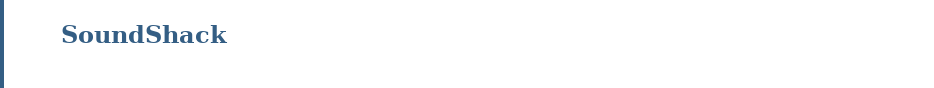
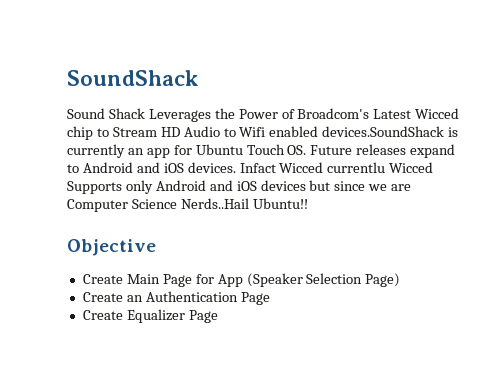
(228, 34) none -> [67,108,460,122] [67,126,459,140] [67,144,456,158] [67,162,434,173] [67,180,412,194] [67,198,308,212] [67,239,156,256] [82,273,401,287] [82,291,270,305] [82,309,218,323] // Sound Shack Leverages the Power of Broadcom's Latest Wicced chip to Stream HD Audio to Wifi enabled devices.SoundShack is currently an app for Ubuntu Touch OS. Future releases expand to Android and iOS devices. Infact Wicced currentlu Wicced Supports only Android and iOS devices but since we are Computer Science Nerds..Hail Ubuntu!! // Objective // Create Main Page for App (Speaker Selection Page) // Create an Authentication Page // Create Equalizer Page

